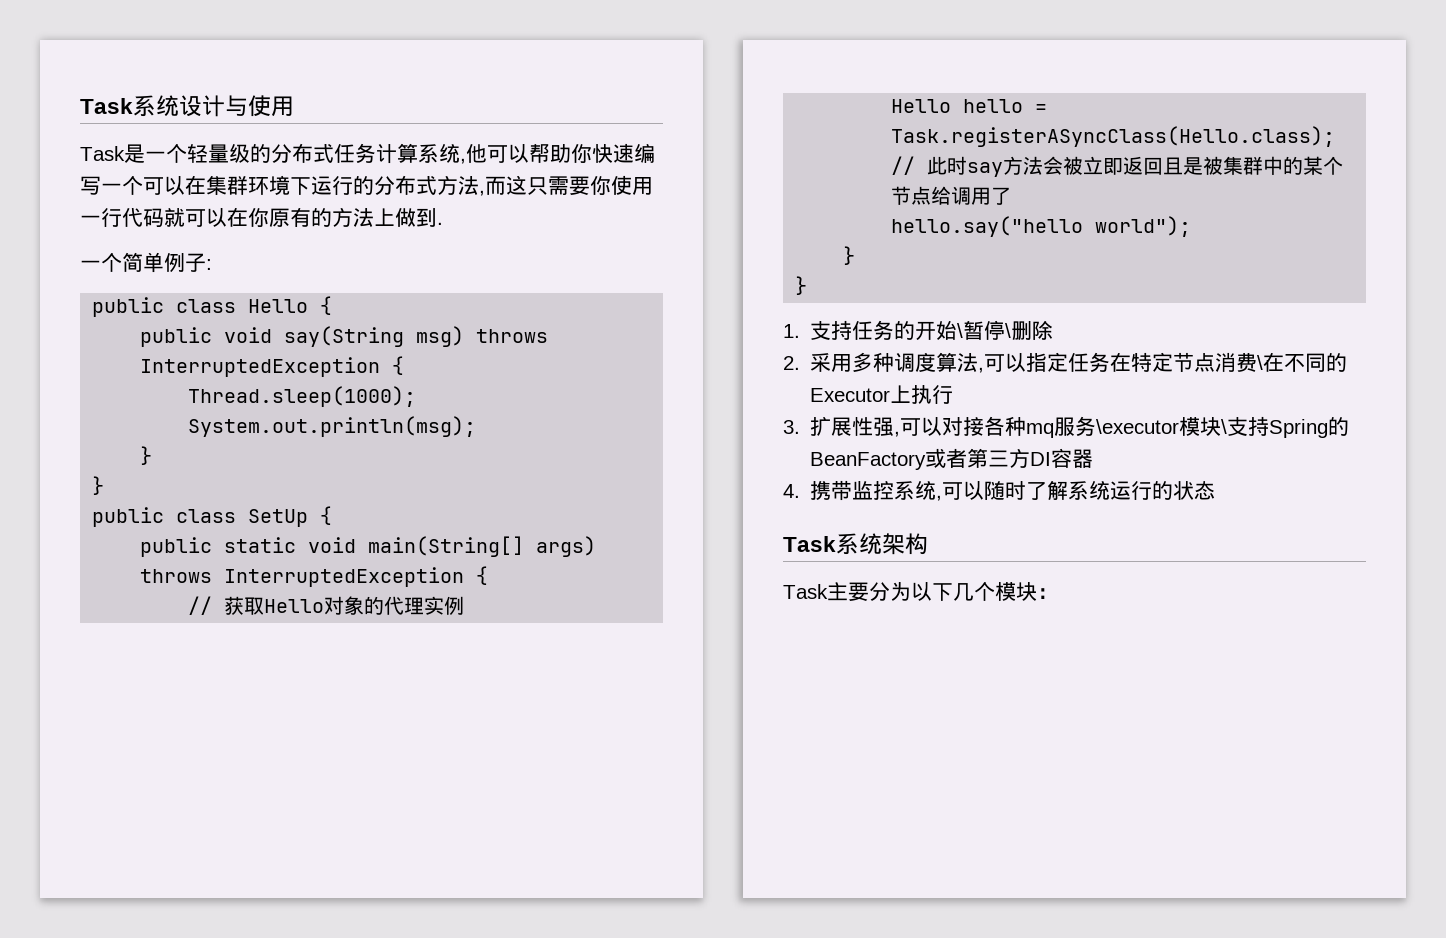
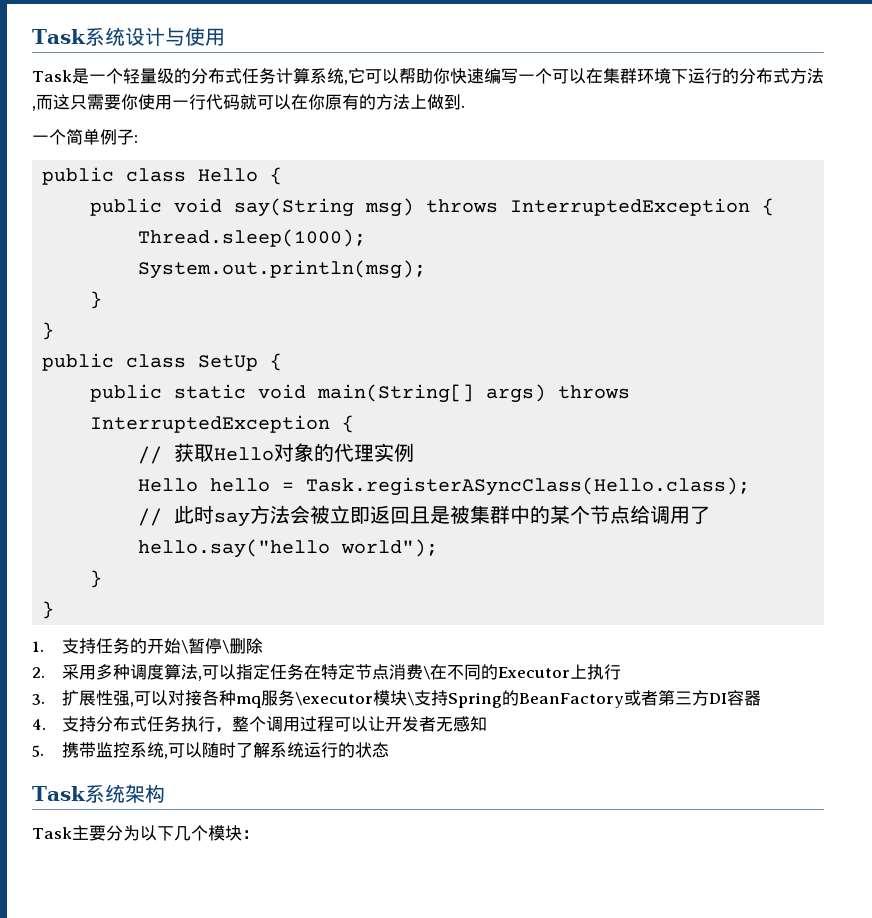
[466,144,487,163] 他 -> [347,68,365,83] 它
(800, 491) none -> [61,716,487,733] [32,745,44,757] 支持分布式任务执行，整个调用过程可以让开发者无感知 // 5.

